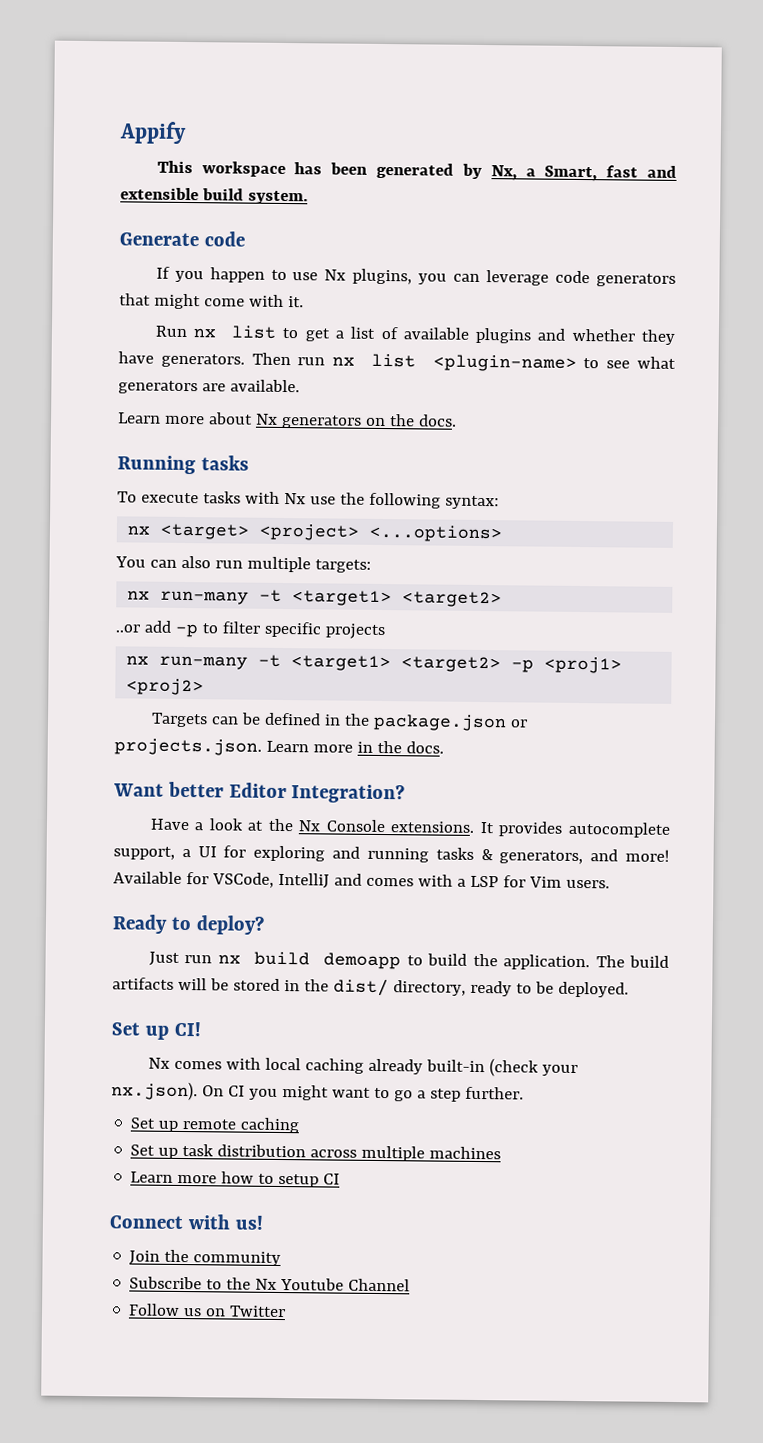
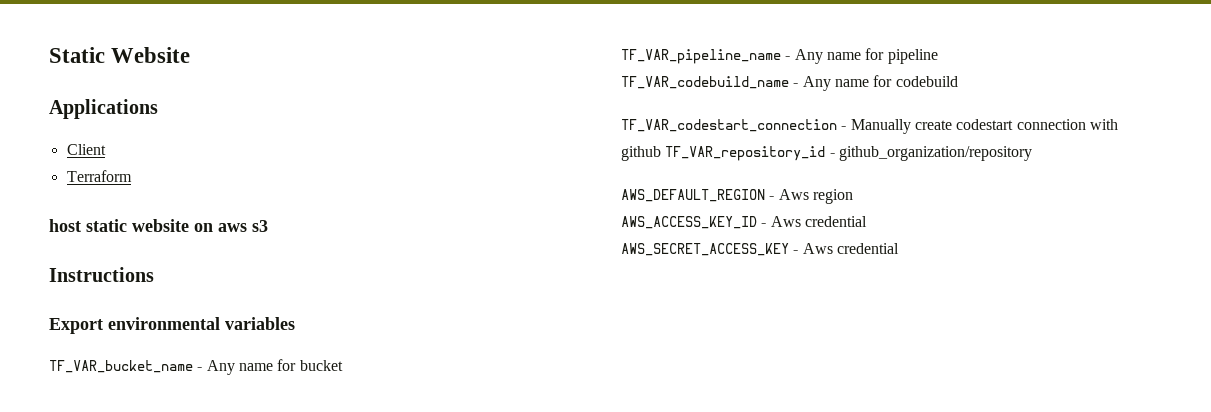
[119,121,187,144] [156,160,678,182] [120,187,308,205] [119,231,245,247] [155,266,677,287] [119,293,304,310] [154,325,675,345] [118,351,676,372] [118,379,300,395] [118,412,457,429] [117,455,249,475] [117,491,499,510] [127,523,503,543] [115,555,371,573] [127,589,503,608] [115,620,385,640] [126,654,623,674] [126,678,205,696] [150,712,528,732] [114,738,444,756] [113,781,406,804] [149,818,670,838] [113,845,670,865] [113,871,610,889] [112,914,265,935] [148,951,670,971] [112,977,629,998] [111,1021,201,1040] [147,1057,578,1077] [111,1081,524,1102] [130,1117,300,1134] [130,1144,502,1162] [130,1171,341,1188] [109,1214,263,1230] [129,1249,282,1267] [129,1276,411,1292] [128,1303,287,1318] Appify // This workspace has been generated by Nx, a Smart, fast and extensible build system. // Generate code // If you happen to use Nx plugins, you can leverage code generators that might come with it. // Run nx list to get a list of available plugins and whether they have generators. Then run nx list <plugin-name> to see what generators are available. // Learn more about Nx generators on the docs. // Running tasks // To execute tasks with Nx use the following syntax: // nx <target> <project> <...options> // You can also run multiple targets: // nx run-many -t <target1> <target2> // ..or add -p to filter specific projects // nx run-many -t <target1> <target2> -p <proj1> <proj2> // Targets can be defined in the package.json or projects.json. Learn more in the docs. // Want better Editor Integration? // Have a look at the Nx Console extensions. It provides autocomplete support, a UI for exploring and running tasks & generators, and more! Available for VSCode, IntelliJ and comes with a LSP for Vim users. // Ready to deploy? // Just run nx build demoapp to build the application. The build artifacts will be stored in the dist/ directory, ready to be deployed. // Set up CI! // Nx comes with local caching already built-in (check your nx.json). On CI you might want to go a step further. // Set up remote caching // Set up task distribution across multiple machines // Learn more how to setup CI // Connect with us! // Join the community // Subscribe to the Nx Youtube Channel // Follow us on Twitter -> [49,47,191,63] [49,99,158,119] [66,144,106,155] [66,170,132,182] [49,219,268,232] [49,267,154,282] [49,317,295,334] [49,359,343,375] [621,48,938,64] [621,75,958,91] [621,119,1118,134] [621,146,1032,161] [621,189,853,204] [621,216,867,229] [621,243,899,256] Static Website // Applications // Client // Terraform // host static website on aws s3 // Instructions // Export environmental variables // TF_VAR_bucket_name - Any name for bucket // TF_VAR_pipeline_name - Any name for pipeline // TF_VAR_codebuild_name - Any name for codebuild // TF_VAR_codestart_connection - Manually create codestart connection with github TF_VAR_repository_id - github_organization/repository // AWS_DEFAULT_REGION - Aws region // AWS_ACCESS_KEY_ID - Aws credential // AWS_SECRET_ACCESS_KEY - Aws credential

